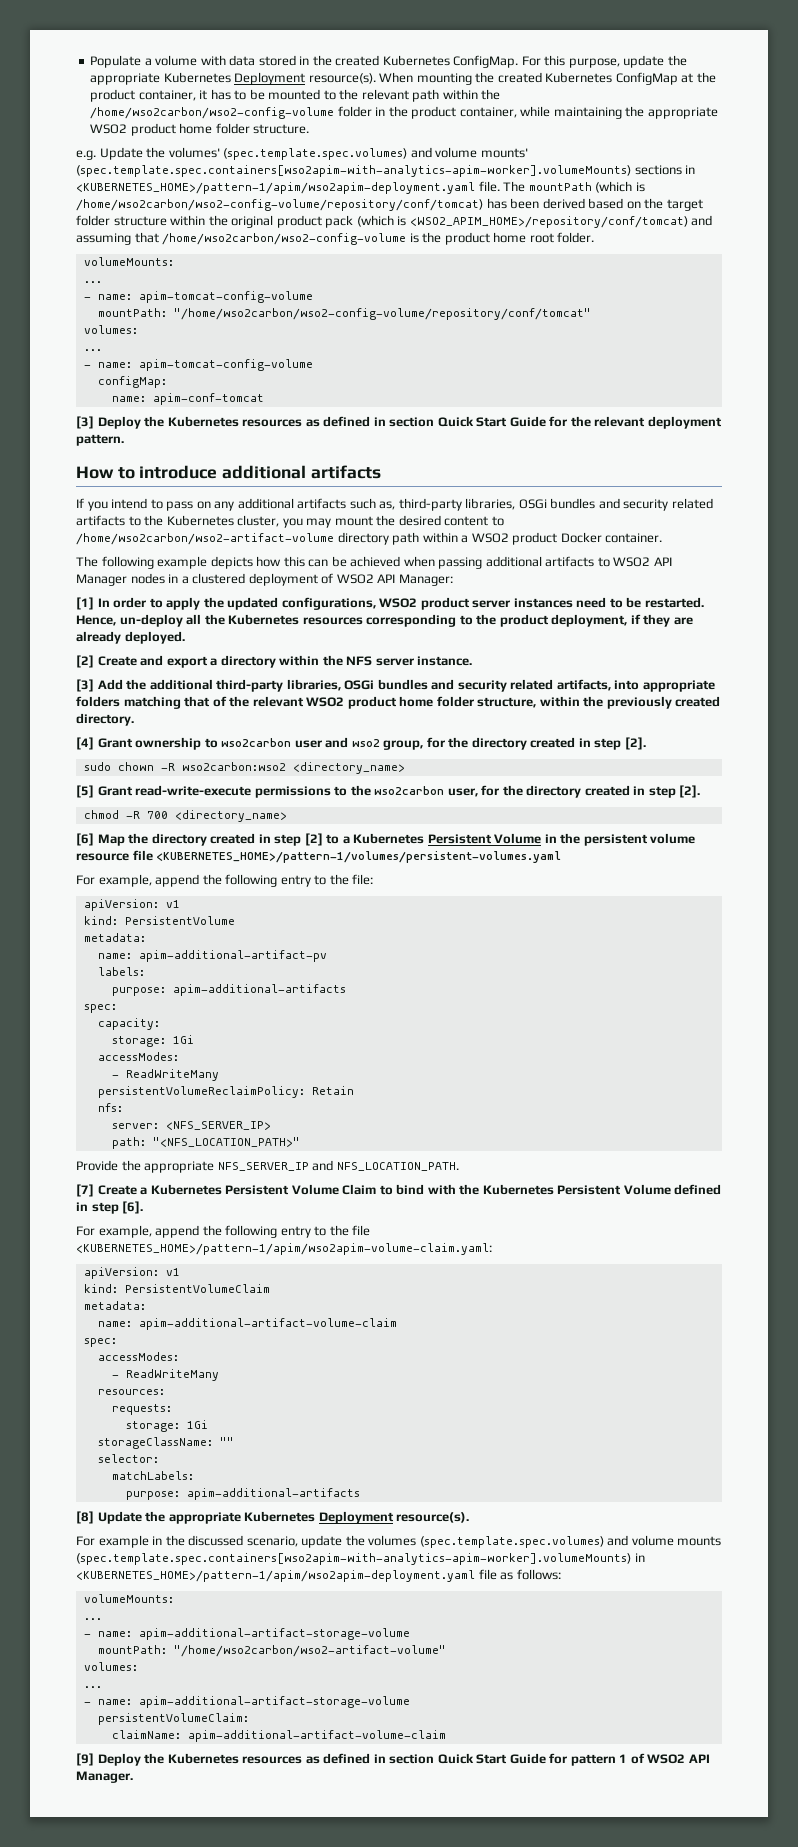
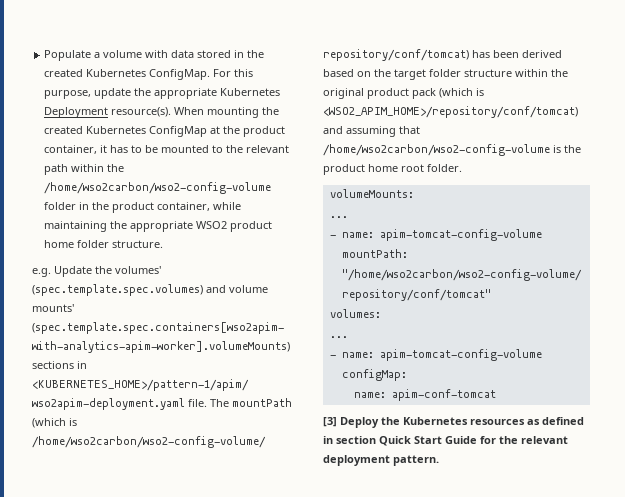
[76,465,381,479] [76,498,713,511] [76,515,504,528] [76,532,663,545] [76,556,672,569] [76,573,453,586] [76,597,704,610] [76,614,693,627] [76,631,185,644] [76,655,473,668] [76,679,715,692] [76,696,721,709] [76,713,134,726] [76,737,646,750] [83,762,405,774] [76,785,701,798] [83,810,287,822] [76,833,696,846] [76,850,562,863] [76,874,374,887] [83,899,180,911] [83,916,235,925] [83,933,146,942] [97,950,327,962] [97,967,145,976] [111,984,346,996] [83,1004,117,1013] [97,1018,160,1030] [111,1035,194,1047] [97,1052,179,1061] [111,1069,219,1081] [97,1086,354,1098] [97,1103,123,1112] [111,1121,271,1130] [111,1137,300,1149] [76,1160,459,1173] [76,1184,722,1197] [76,1201,144,1214] [76,1225,371,1238] [76,1243,492,1255] [83,1267,180,1279] [83,1284,270,1293] [83,1301,146,1310] [97,1318,397,1330] [83,1338,117,1347] [97,1352,179,1361] [111,1369,219,1381] [97,1389,165,1395] [111,1404,172,1415] [125,1420,208,1432] [97,1437,234,1449] [97,1454,159,1463] [111,1471,194,1480] [125,1488,360,1500] [76,1511,470,1524] [76,1535,722,1548] [76,1553,645,1565] [76,1569,561,1582] [83,1594,174,1603] [83,1618,102,1620] [83,1628,410,1640] [97,1645,446,1657] [83,1662,138,1671] [83,1686,102,1688] [83,1696,410,1708] [97,1713,249,1725] [111,1730,446,1742] [76,1753,710,1766] [76,1771,133,1783] // How to introduce additional artifacts // If you intend to pass on any additional artifacts such as, third-party libraries, OSGi bundles and security related artifacts to the Kubernetes cluster, you may mount the desired content to /home/wso2carbon/wso2-artifact-volume directory path within a WSO2 product Docker container. // The following example depicts how this can be achieved when passing additional artifacts to WSO2 API Manager nodes in a clustered deployment of WSO2 API Manager: // [1] In order to apply the updated configurations, WSO2 product server instances need to be restarted. Hence, un-deploy all the Kubernetes resources corresponding to the product deployment, if they are already deployed. // [2] Create and export a directory within the NFS server instance. // [3] Add the additional third-party libraries, OSGi bundles and security related artifacts, into appropriate folders matching that of the relevant WSO2 product home folder structure, within the previously created directory. // [4] Grant ownership to wso2carbon user and wso2 group, for the directory created in step [2]. // sudo chown -R wso2carbon:wso2 <directory_name> // [5] Grant read-write-execute permissions to the wso2carbon user, for the directory created in step [2]. // chmod -R 700 <directory_name> // [6] Map the directory created in step [2] to a Kubernetes Persistent Volume in the persistent volume resource file <KUBERNETES_HOME>/pattern-1/volumes/persistent-volumes.yaml // For example, append the following entry to the file: // apiVersion: v1 // kind: PersistentVolume // metadata: // name: apim-additional-artifact-pv // labels: // purpose: apim-additional-artifacts // spec: // capacity: // storage: 1Gi // accessModes: // - ReadWriteMany // persistentVolumeReclaimPolicy: Retain // nfs: // server: <NFS_SERVER_IP> // path: "<NFS_LOCATION_PATH>" // Provide the appropriate NFS_SERVER_IP and NFS_LOCATION_PATH. // [7] Create a Kubernetes Persistent Volume Claim to bind with the Kubernetes Persistent Volume defined in step [6]. // For example, append the following entry to the file <KUBERNETES_HOME>/pattern-1/apim/wso2apim-volume-claim.yaml: // apiVersion: v1 // kind: PersistentVolumeClaim // metadata: // name: apim-additional-artifact-volume-claim // spec: // accessModes: // - ReadWriteMany // resources: // requests: // storage: 1Gi // storageClassName: "" // selector: // matchLabels: // purpose: apim-additional-artifacts // [8] Update the appropriate Kubernetes Deployment resource(s). // For example in the discussed scenario, update the volumes (spec.template.spec.volumes) and volume mounts (spec.template.spec.containers[wso2apim-with-analytics-apim-worker].volumeMounts) in <KUBERNETES_HOME>/pattern-1/apim/wso2apim-deployment.yaml file as follows: // volumeMounts: // ... // - name: apim-additional-artifact-storage-volume // mountPath: "/home/wso2carbon/wso2-artifact-volume" // volumes: // ... // - name: apim-additional-artifact-storage-volume // persistentVolumeClaim: // claimName: apim-additional-artifact-volume-claim // [9] Deploy the Kubernetes resources as defined in section Quick Start Guide for pattern 1 of WSO2 API Manager. -> (439, 460) none

